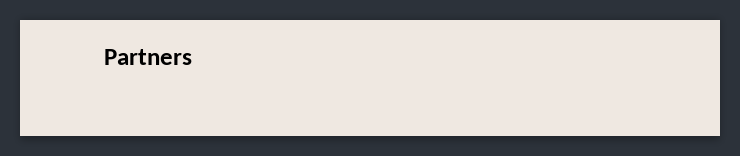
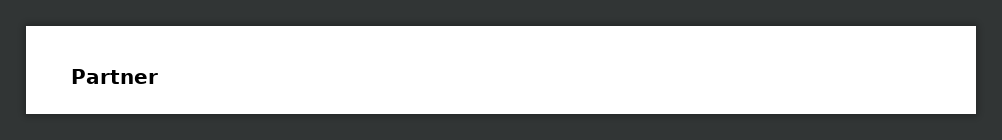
[104,49,192,65] Partners -> [71,69,158,84] Partner

